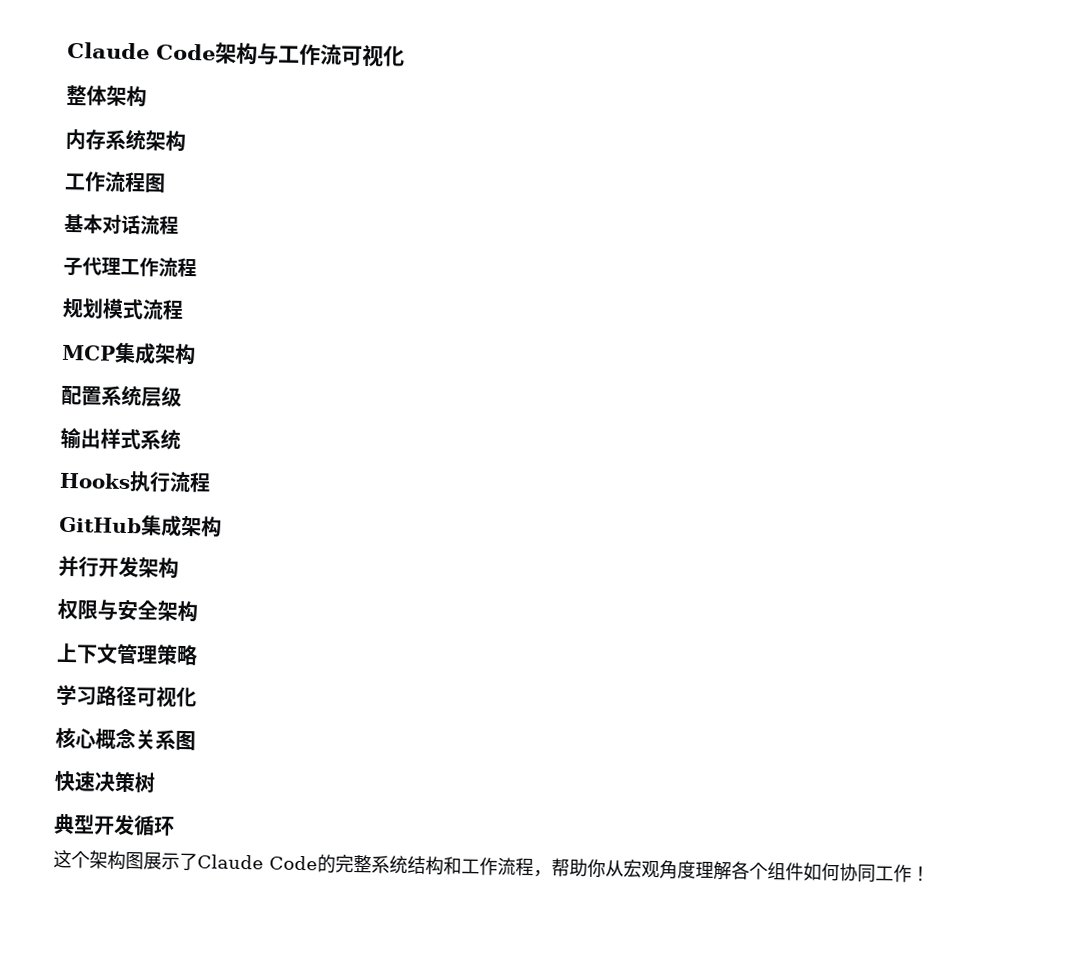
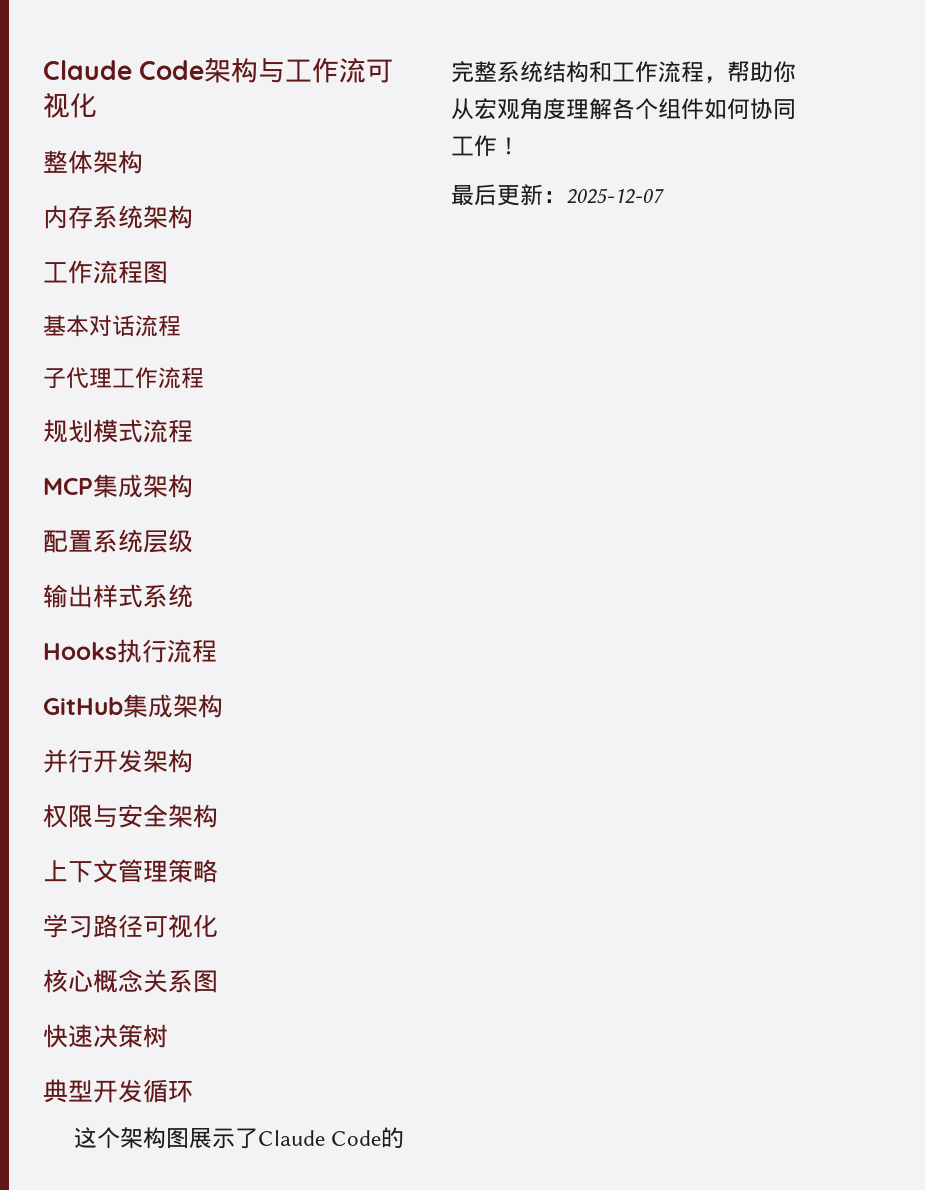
(930, 874) none -> [451,184,664,206] // 最后更新：2025-12-07

